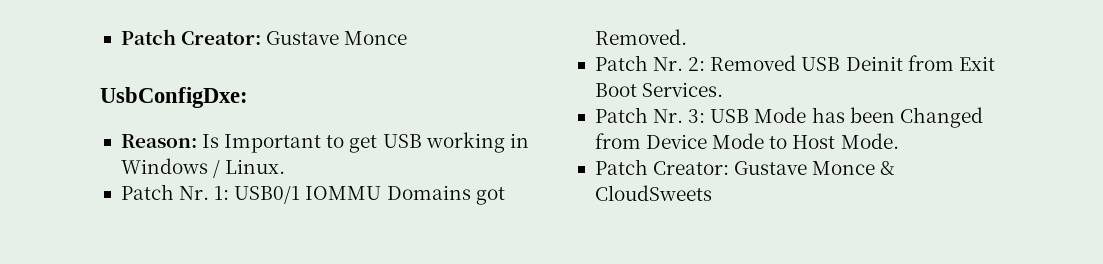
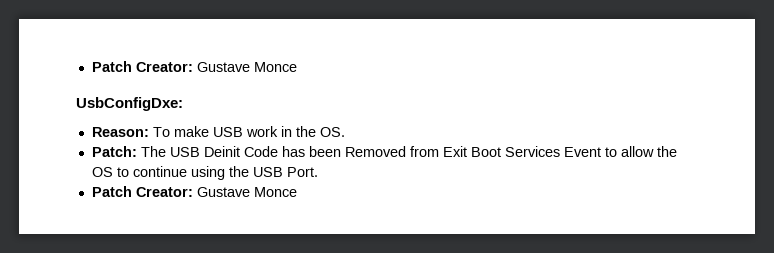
[202,132,529,153] [120,158,286,178] [120,184,505,205] [594,29,687,45] [594,55,995,71] [594,82,724,97] [594,107,983,128] [594,133,899,149] [594,159,896,175] [594,185,712,201] Is Important to get USB working in Windows / Linux. // Patch Nr. 1: USB0/1 IOMMU Domains got Removed. // Patch Nr. 2: Removed USB Deinit from Exit Boot Services. // Patch Nr. 3: USB Mode has been Changed from Device Mode to Host Mode. // Patch Creator: Gustave Monce & CloudSweets -> [152,126,345,137] [91,146,677,157] [91,166,318,180] [91,186,297,197] To make USB work in the OS. // Patch: The USB Deinit Code has been Removed from Exit Boot Services Event to allow the OS to continue using the USB Port. // Patch Creator: Gustave Monce

